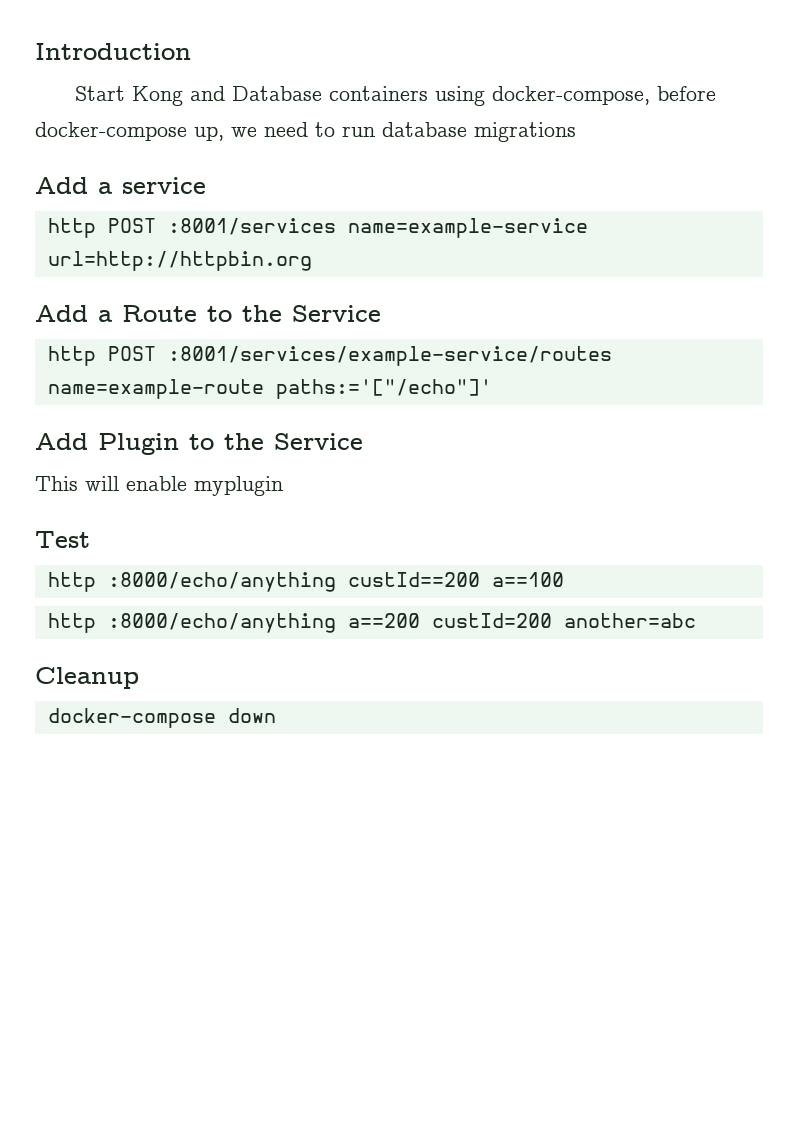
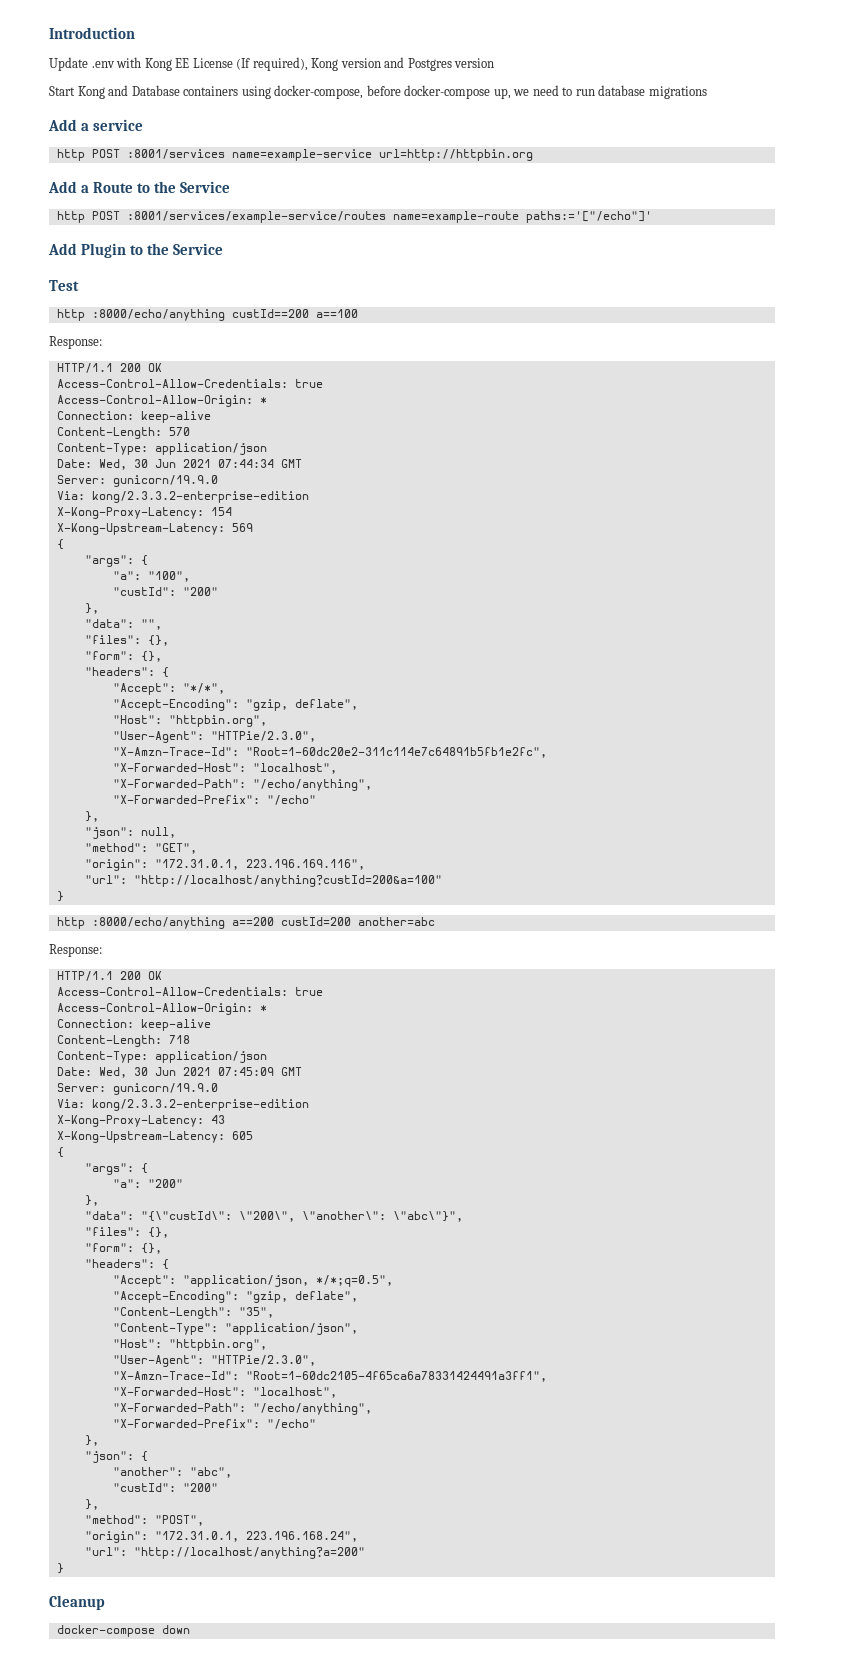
(191, 51) none -> [49,57,495,71] // Update .env with Kong EE License (If required), Kong version and Postgres version
[35,476,283,496] // This will enable myplugin -> (224, 249) none
(564, 579) none -> [49,336,102,349] [56,363,162,373] [56,379,323,388] [56,395,267,407] [56,411,211,423] [56,427,190,439] [56,443,267,455] [56,459,302,470] [56,475,218,487] [56,491,309,503] [56,507,232,519] [56,523,253,535] [56,539,64,550] [84,555,148,567] [112,571,190,582] [112,587,218,596] [84,603,99,614] [84,619,162,630] [84,635,169,646] [84,651,162,662] [84,667,169,678] [112,683,225,695] [112,699,358,711] [112,715,267,727] [112,731,316,743] [112,747,547,758] [112,763,337,774] [112,779,372,791] [112,795,316,805] [84,811,99,822] [84,827,176,839] [84,843,197,854] [84,859,365,871] [84,875,442,887] [56,891,64,902] // Response: // HTTP/1.1 200 OK // Access-Control-Allow-Credentials: true // Access-Control-Allow-Origin: * // Connection: keep-alive // Content-Length: 570 // Content-Type: application/json // Date: Wed, 30 Jun 2021 07:44:34 GMT // Server: gunicorn/19.9.0 // Via: kong/2.3.3.2-enterprise-edition // X-Kong-Proxy-Latency: 154 // X-Kong-Upstream-Latency: 569 // { // "args": { // "a": "100", // "custId": "200" // }, // "data": "", // "files": {}, // "form": {}, // "headers": { // "Accept": "*/*", // "Accept-Encoding": "gzip, deflate", // "Host": "httpbin.org", // "User-Agent": "HTTPie/2.3.0", // "X-Amzn-Trace-Id": "Root=1-60dc20e2-311c114e7c64891b5fb1e2fc", // "X-Forwarded-Host": "localhost", // "X-Forwarded-Path": "/echo/anything", // "X-Forwarded-Prefix": "/echo" // }, // "json": null, // "method": "GET", // "origin": "172.31.0.1, 223.196.169.116", // "url": "http://localhost/anything?custId=200&a=100" // }
(696, 620) none -> [49,944,102,957] [56,971,162,981] [56,987,323,996] [56,1003,267,1015] [56,1019,211,1031] [56,1035,190,1047] [56,1051,267,1063] [56,1067,302,1078] [56,1083,218,1095] [56,1099,309,1111] [56,1115,225,1127] [56,1131,253,1143] [56,1147,64,1158] [84,1163,148,1175] [112,1179,183,1188] [84,1195,99,1206] [84,1211,463,1222] [84,1227,169,1238] [84,1243,162,1254] [84,1259,169,1270] [112,1275,393,1287] [112,1291,358,1303] [112,1307,274,1319] [112,1323,358,1335] [112,1339,267,1351] [112,1355,316,1367] [112,1371,547,1382] [112,1387,337,1398] [112,1403,372,1415] [112,1419,316,1429] [84,1435,99,1446] [84,1451,148,1463] [112,1467,232,1478] [112,1483,218,1492] [84,1499,99,1510] [84,1515,204,1526] [84,1531,358,1543] [84,1547,365,1559] [56,1563,64,1574] // Response: // HTTP/1.1 200 OK // Access-Control-Allow-Credentials: true // Access-Control-Allow-Origin: * // Connection: keep-alive // Content-Length: 718 // Content-Type: application/json // Date: Wed, 30 Jun 2021 07:45:09 GMT // Server: gunicorn/19.9.0 // Via: kong/2.3.3.2-enterprise-edition // X-Kong-Proxy-Latency: 43 // X-Kong-Upstream-Latency: 605 // { // "args": { // "a": "200" // }, // "data": "{\"custId\": \"200\", \"another\": \"abc\"}", // "files": {}, // "form": {}, // "headers": { // "Accept": "application/json, */*;q=0.5", // "Accept-Encoding": "gzip, deflate", // "Content-Length": "35", // "Content-Type": "application/json", // "Host": "httpbin.org", // "User-Agent": "HTTPie/2.3.0", // "X-Amzn-Trace-Id": "Root=1-60dc2105-4f65ca6a78331424491a3ff1", // "X-Forwarded-Host": "localhost", // "X-Forwarded-Path": "/echo/anything", // "X-Forwarded-Prefix": "/echo" // }, // "json": { // "another": "abc", // "custId": "200" // }, // "method": "POST", // "origin": "172.31.0.1, 223.196.168.24", // "url": "http://localhost/anything?a=200" // }

